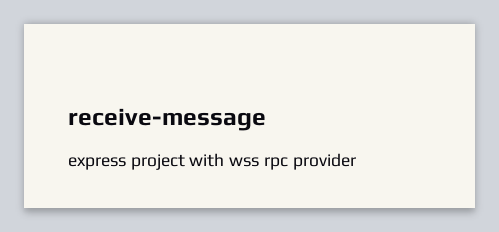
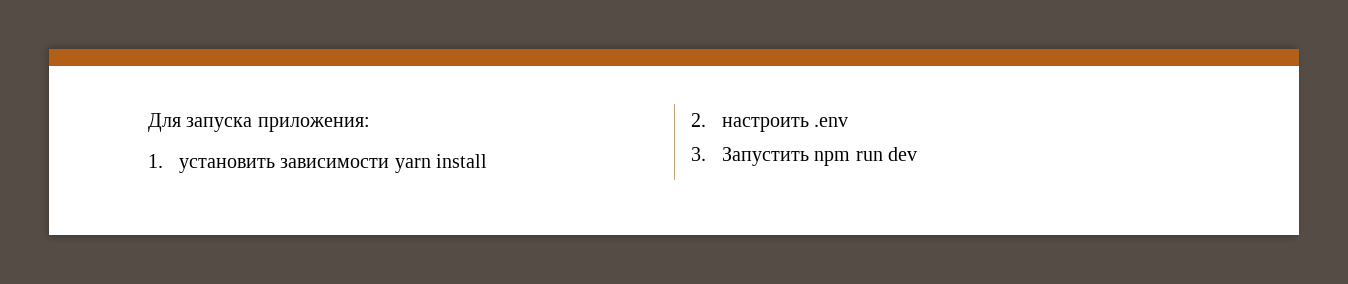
[68,108,266,131] [68,153,356,170] receive-message // express project with wss rpc provider -> [148,113,370,132] [148,154,488,173] [691,113,849,132] [691,147,918,166] Для запуска приложения: // 1. установить зависимости yarn install // 2. настроить .env // 3. Запустить npm run dev

